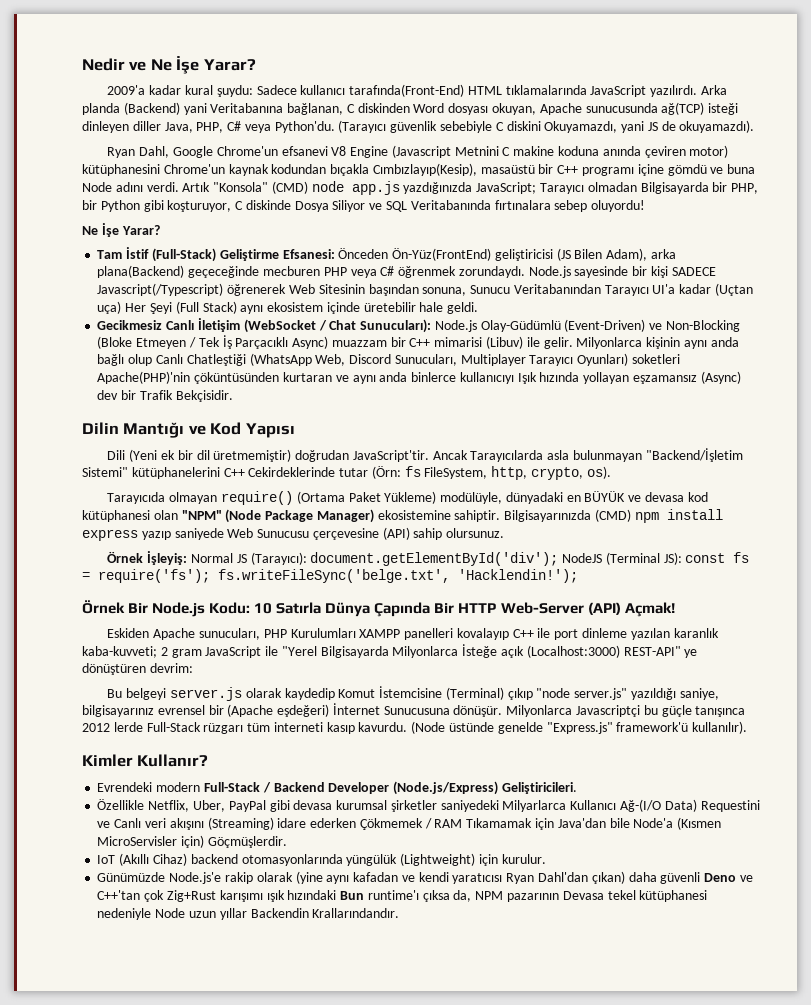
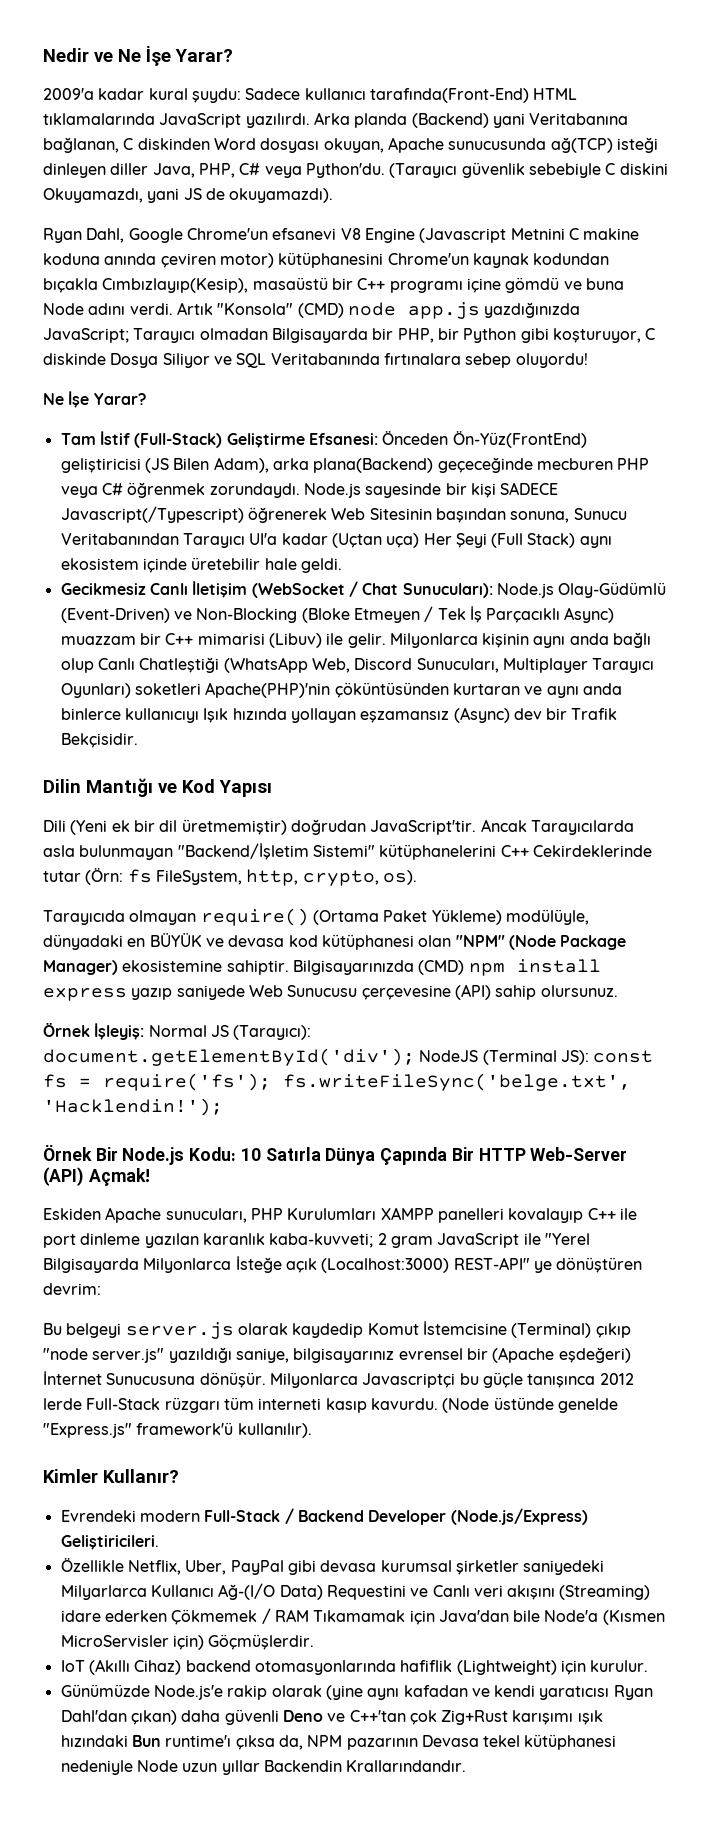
[346,854,398,866] yüngülük -> [400,1660,453,1672] hafiflik

